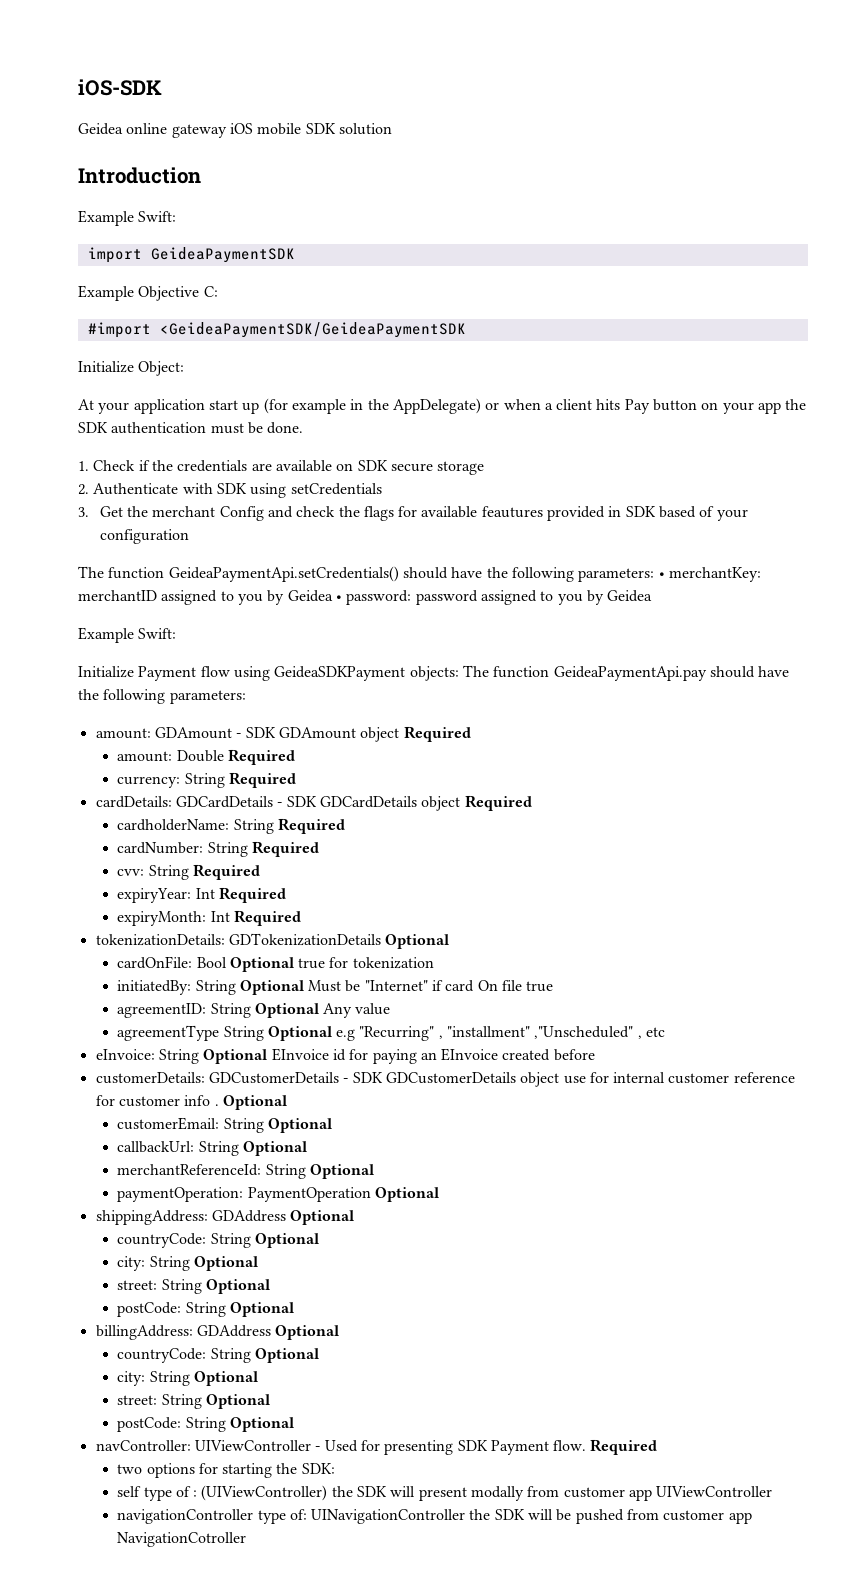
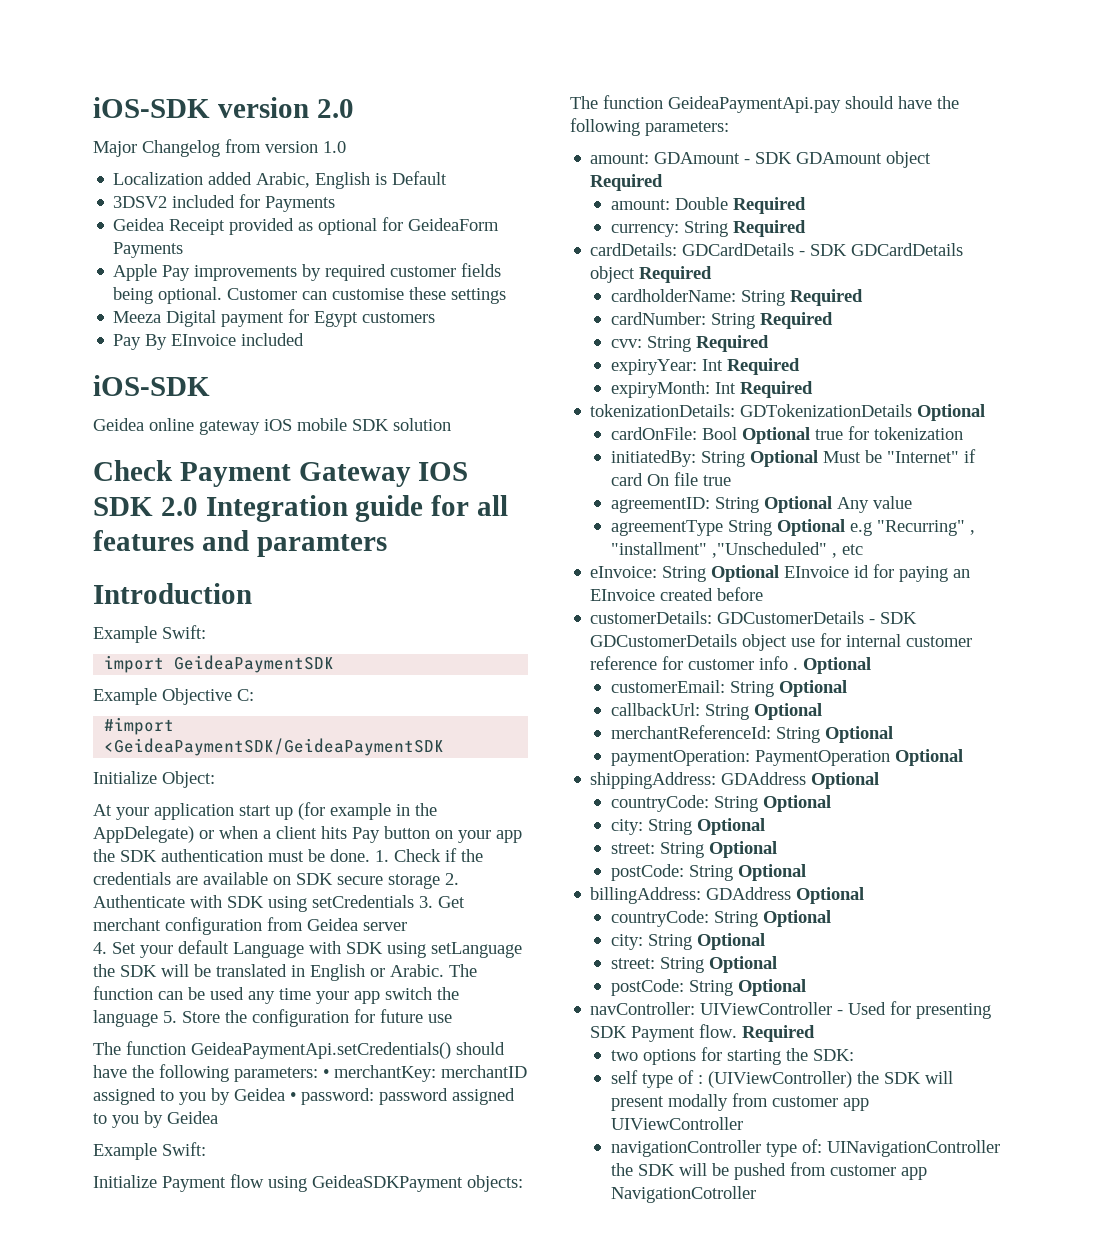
[78,79,162,96] iOS-SDK -> [93,97,354,118] [93,139,346,157] [113,171,448,189] [113,194,336,212] [113,217,500,235] [113,242,184,258] [113,263,502,281] [113,287,507,304] [113,309,436,327] [113,333,305,350] [93,375,210,396] iOS-SDK version 2.0 // Major Changelog from version 1.0 // Localization added Arabic, English is Default // 3DSV2 included for Payments // Geidea Receipt provided as optional for GeideaForm Payments // Apple Pay improvements by required customer fields being optional. Customer can customise these settings // Meeza Digital payment for Egypt customers // Pay By EInvoice included // iOS-SDK
(392, 129) none -> [93,460,469,487] [93,495,509,522] [93,530,387,557] // Check Payment Gateway IOS SDK 2.0 Integration guide for all features and paramters
(304, 428) // -> (370, 855) none
(485, 468) // -> (440, 881) none
[78,506,748,521] [99,529,189,544] // 3. Get the merchant Config and check the flags for available feautures provided in SDK based of your configuration -> [419,896,465,908] [93,917,407,935] [93,940,522,958] [93,964,477,981] [93,986,459,1004] [93,1009,452,1027] 3. Get merchant configuration from Geidea server // 4. Set your default Language with SDK using setLanguage the SDK will be translated in English or Arabic. The function can be used any time your app switch the language 5. Store the configuration for future use

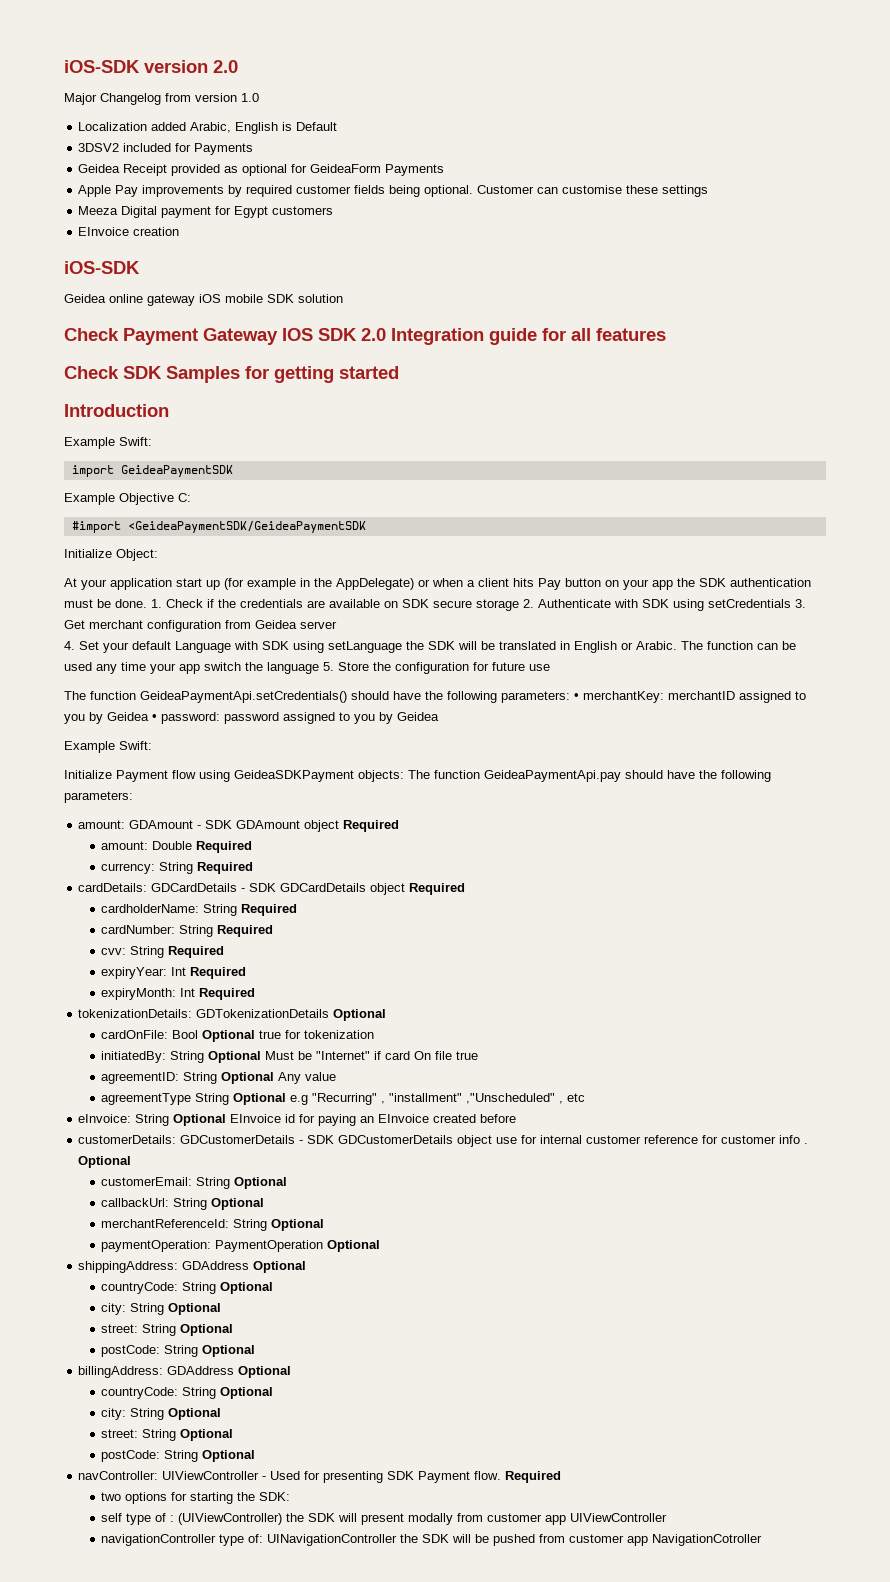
[113,333,305,350] Pay By EInvoice included -> [78,227,180,236] EInvoice creation
[201,530,387,557] and paramters -> [64,366,399,383] // Check SDK Samples for getting started

